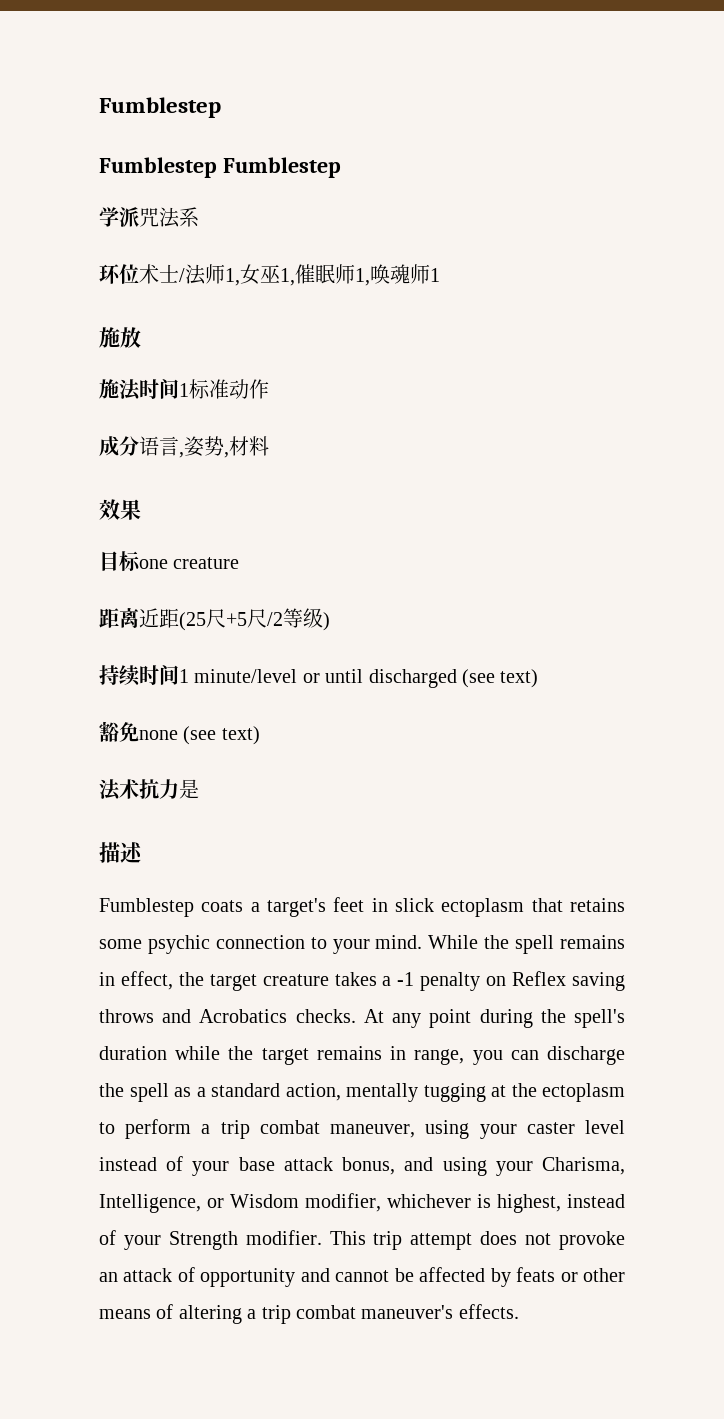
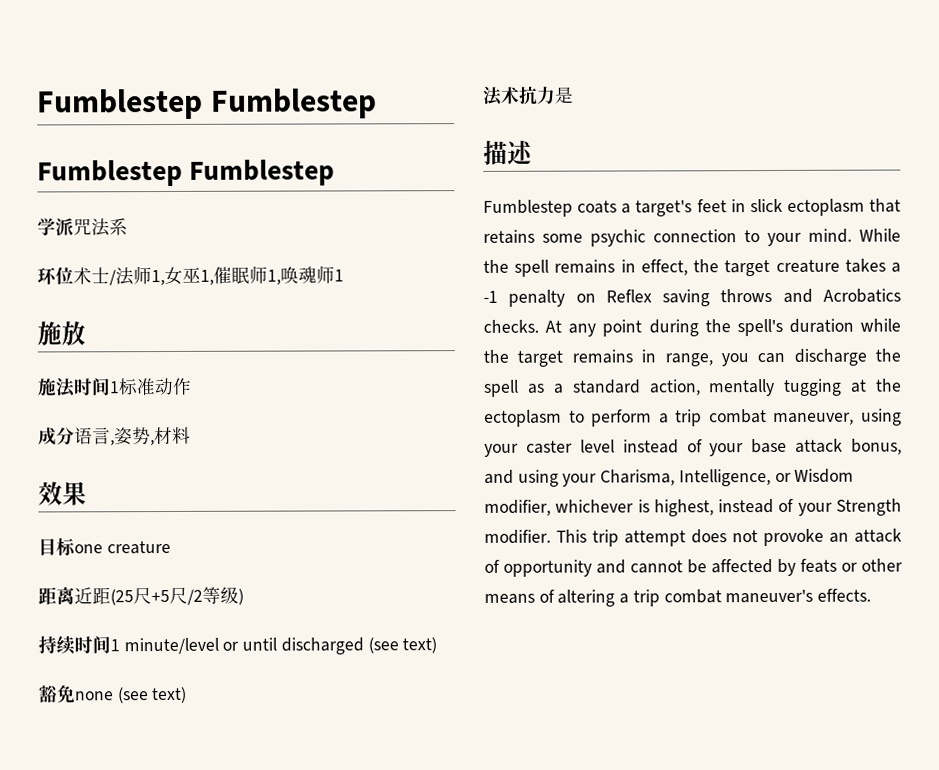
[99,97,221,118] Fumblestep -> [37,88,377,120] Fumblestep Fumblestep

